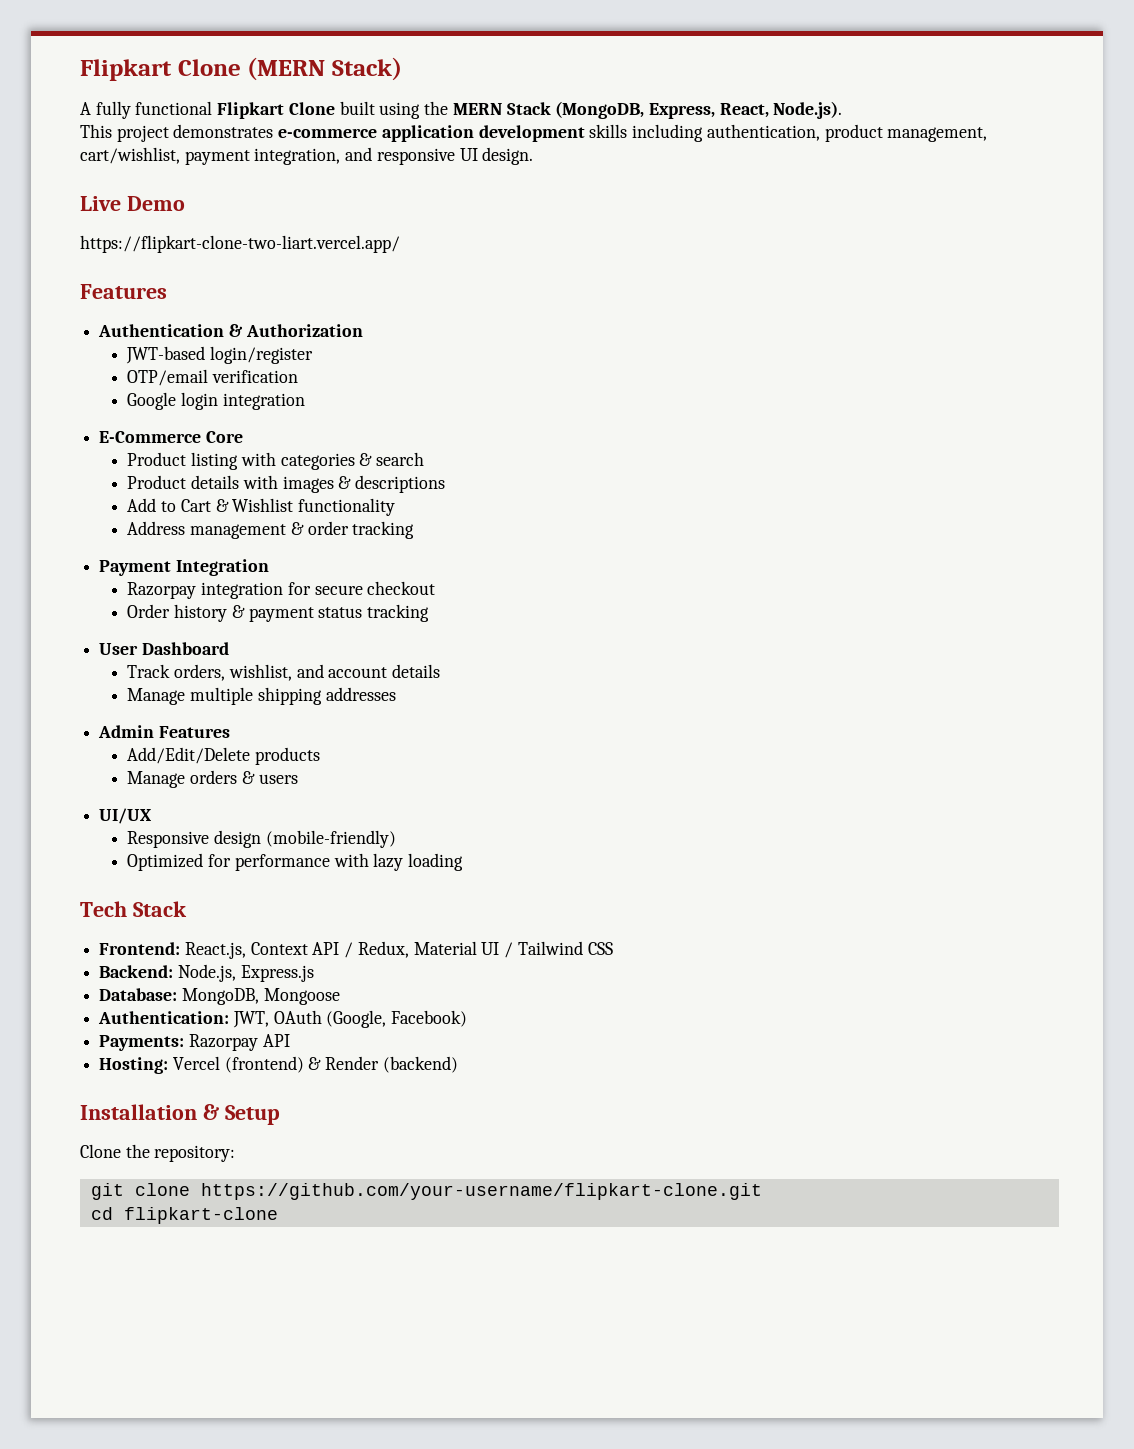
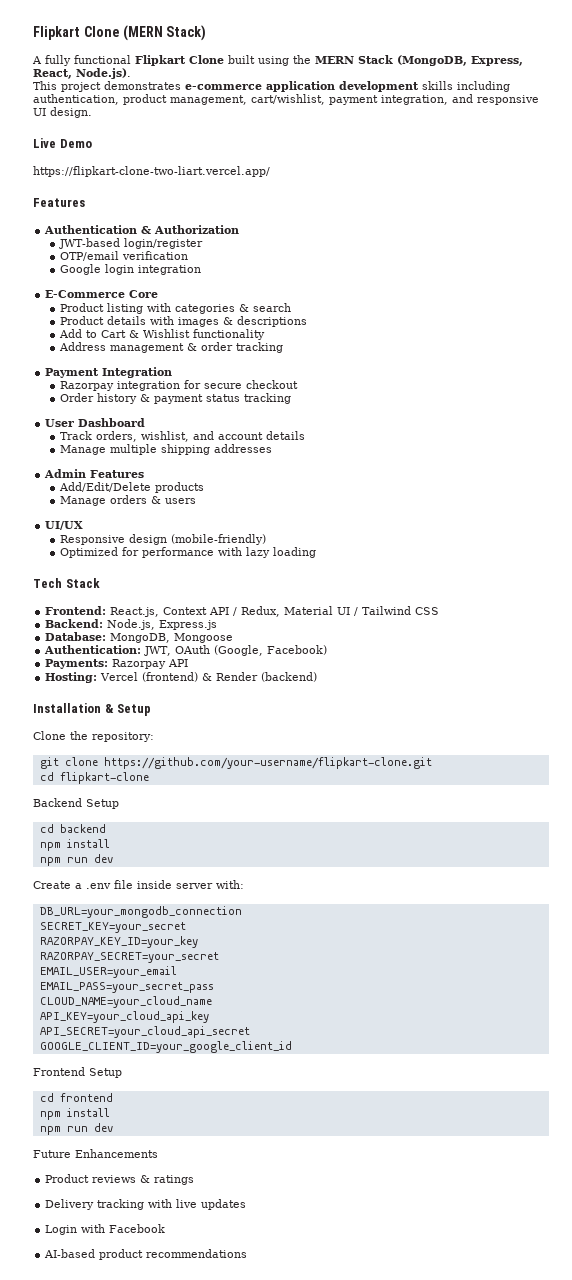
(278, 1215) none -> [33,798,119,809] [39,824,106,833] [39,839,110,851] [39,854,113,866] [33,880,244,889] [39,906,242,918] [39,922,186,933] [39,936,198,948] [39,952,219,963] [39,966,177,978] [39,982,214,993] [39,996,212,1008] [39,1011,209,1023] [39,1026,250,1038] [39,1041,292,1053] [33,1067,122,1078] [39,1093,113,1102] [39,1108,110,1120] [39,1123,113,1135] [33,1149,158,1158] [45,1174,195,1185] [45,1199,247,1210] [45,1224,166,1235] [44,1249,248,1260] // Backend Setup // cd backend // npm install // npm run dev // Create a .env file inside server with: // DB_URL=your_mongodb_connection // SECRET_KEY=your_secret // RAZORPAY_KEY_ID=your_key // RAZORPAY_SECRET=your_secret // EMAIL_USER=your_email // EMAIL_PASS=your_secret_pass // CLOUD_NAME=your_cloud_name // API_KEY=your_cloud_api_key // API_SECRET=your_cloud_api_secret // GOOGLE_CLIENT_ID=your_google_client_id // Frontend Setup // cd frontend // npm install // npm run dev // Future Enhancements // Product reviews & ratings // Delivery tracking with live updates // Login with Facebook // AI-based product recommendations

